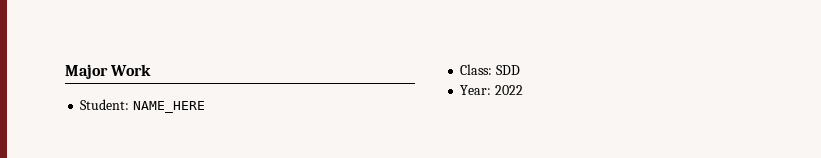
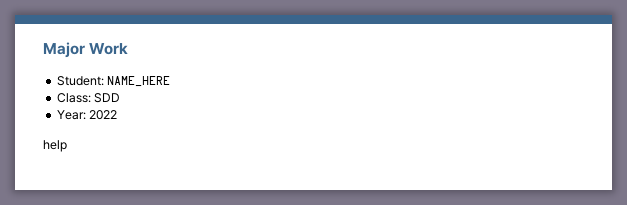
(524, 90) none -> [43,140,67,152] // help

